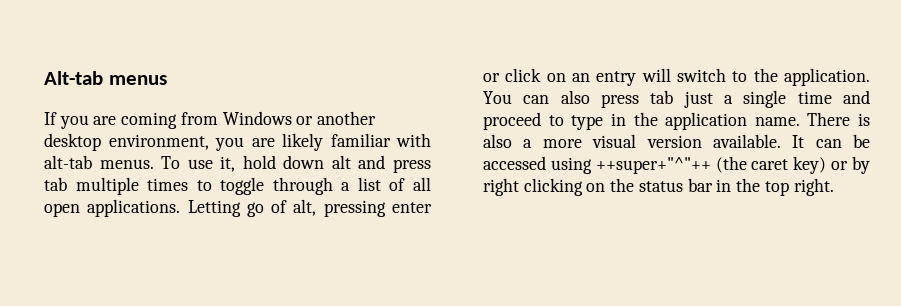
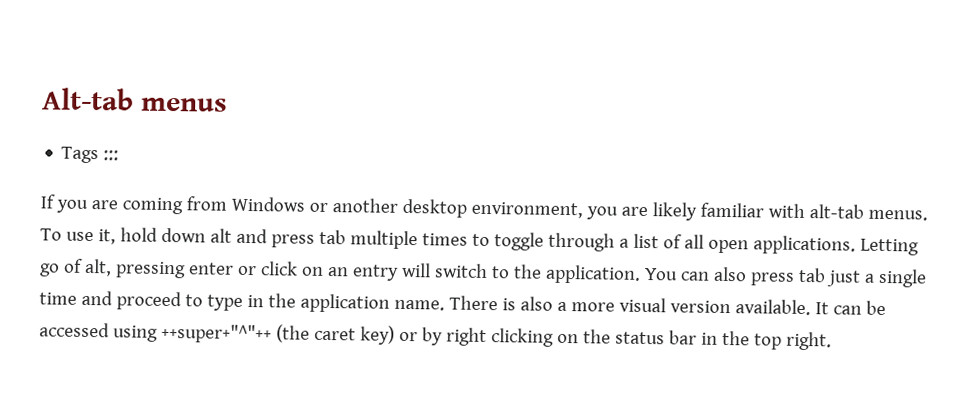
(167, 80) none -> [61,146,120,164] // Tags :::

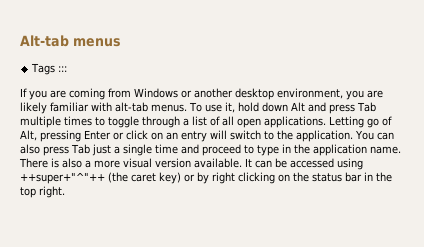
[209,228,232,243] alt -> [290,102,305,111] Alt
[318,229,346,245] tab -> [356,102,376,112] Tab
[83,258,234,279] alt, pressing enter -> [20,130,111,142] Alt, pressing Enter
[797,267,826,283] tab -> [71,144,90,154] Tab

